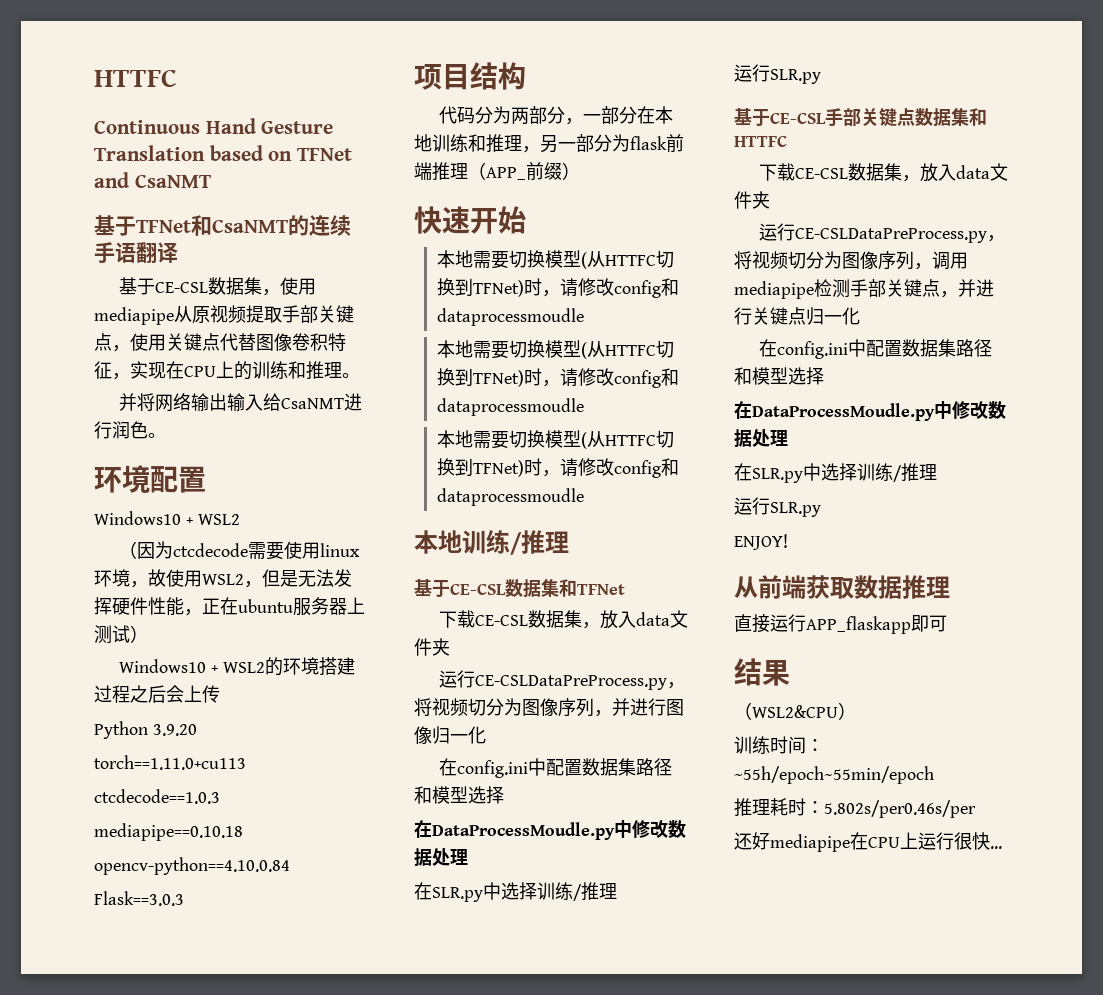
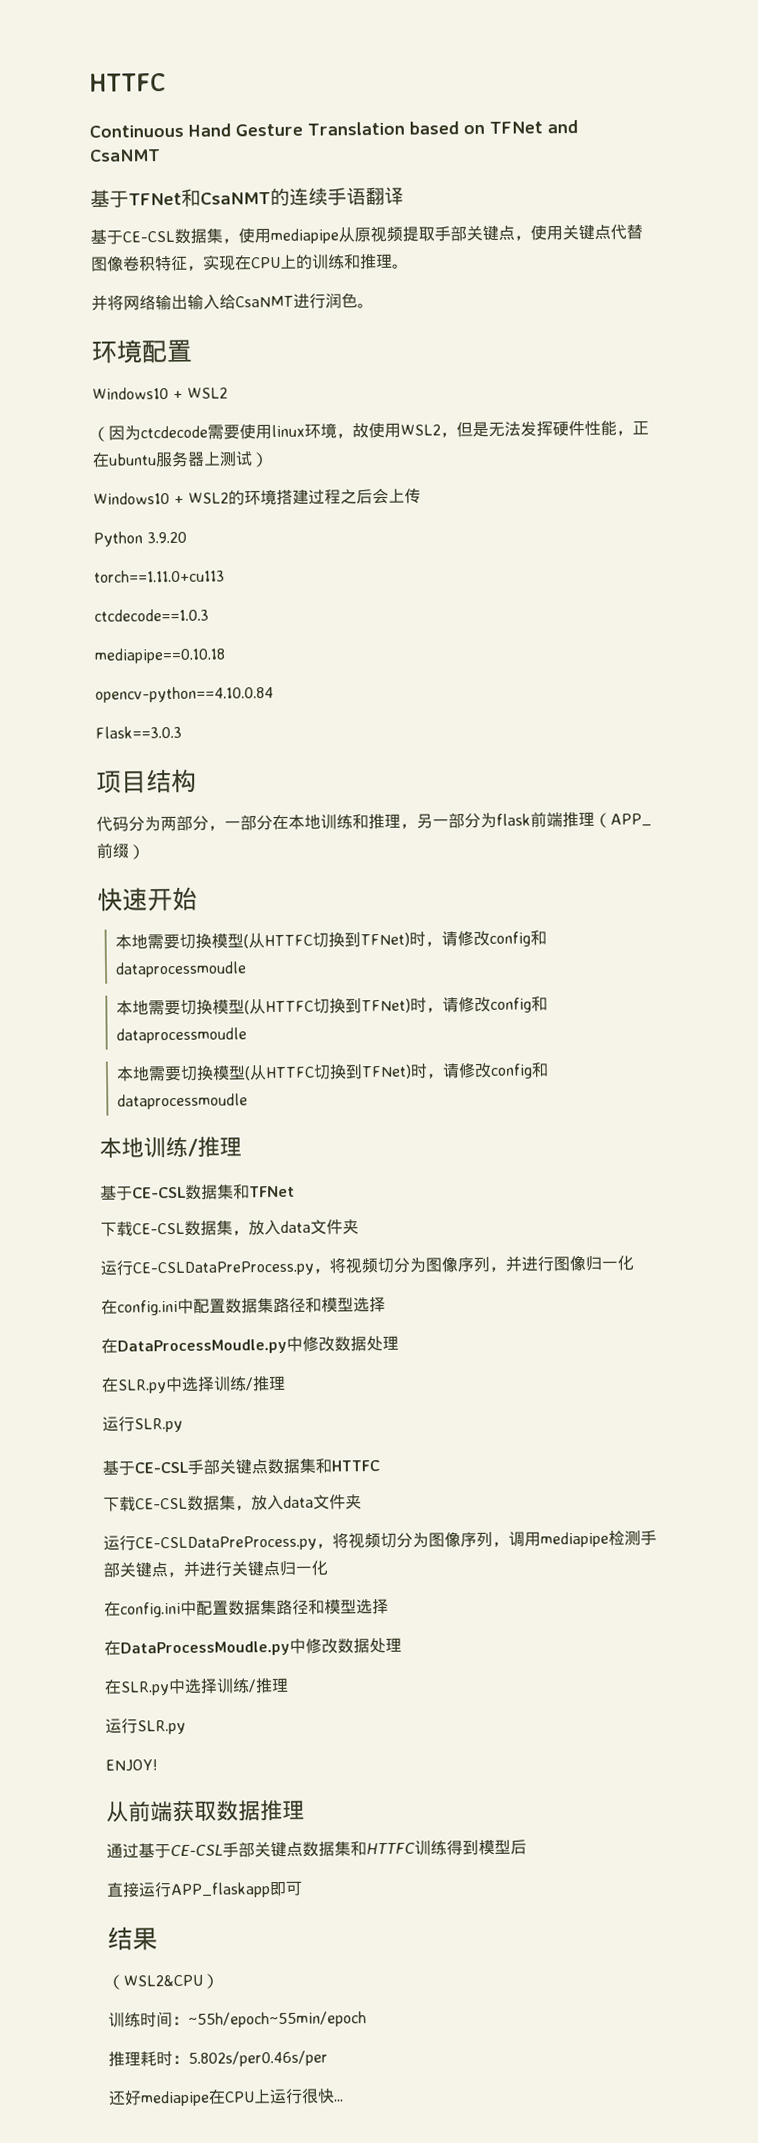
(950, 587) none -> [106,1839,527,1859] // 通过基于CE-CSL手部关键点数据集和HTTFC训练得到模型后

